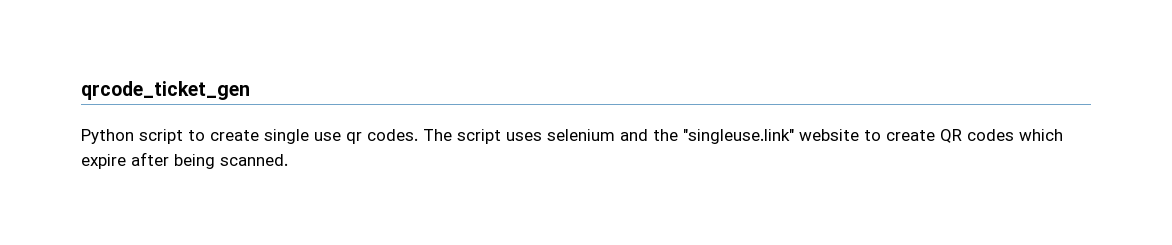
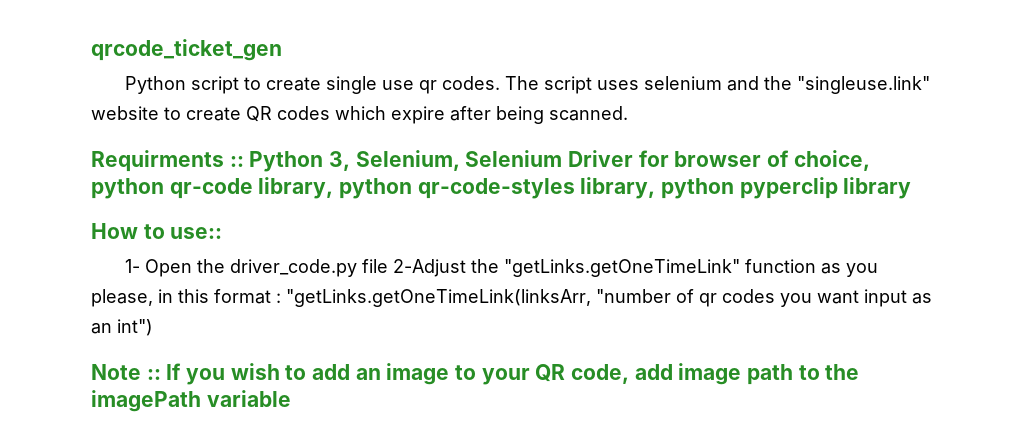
(288, 160) none -> [91,150,870,172] [91,177,912,199] [91,223,223,239] [124,259,878,277] [91,289,932,307] [91,319,153,336] [91,363,860,385] [91,390,291,412] // Requirments :: Python 3, Selenium, Selenium Driver for browser of choice, python qr-code library, python qr-code-styles library, python pyperclip library // How to use:: // 1- Open the driver_code.py file 2-Adjust the "getLinks.getOneTimeLink" function as you please, in this format : "getLinks.getOneTimeLink(linksArr, "number of qr codes you want input as an int") // Note :: If you wish to add an image to your QR code, add image path to the imagePath variable

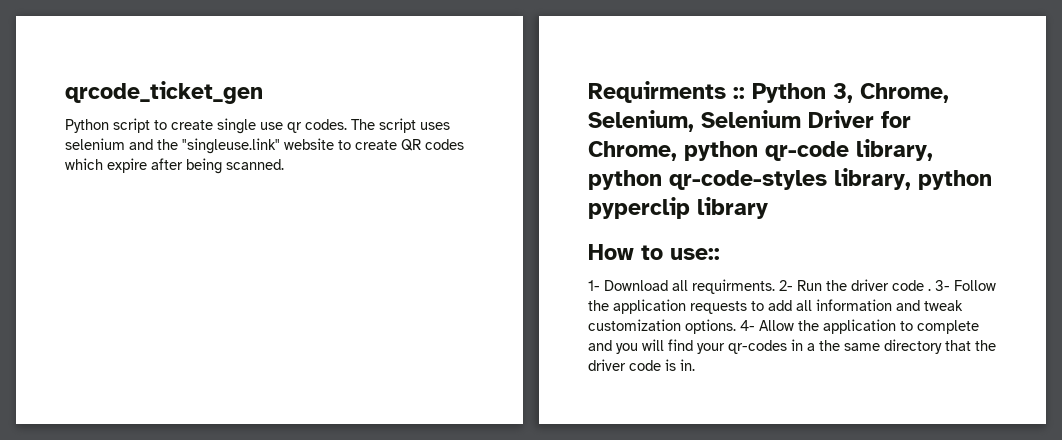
(351, 161) none -> [860,83,949,103] Chrome,
[674,150,870,171] browser of choice, -> [588,141,677,161] Chrome,
[144,259,878,277] [91,289,932,307] [91,319,153,336] [91,363,860,385] [91,390,291,412] Open the driver_code.py file 2-Adjust the "getLinks.getOneTimeLink" function as you please, in this format : "getLinks.getOneTimeLink(linksArr, "number of qr codes you want input as an int") // Note :: If you wish to add an image to your QR code, add image path to the imagePath variable -> [604,279,996,294] [588,299,963,314] [588,319,979,334] [588,339,996,354] [588,359,695,371] Download all requirments. 2- Run the driver code . 3- Follow the application requests to add all information and tweak customization options. 4- Allow the application to complete and you will find your qr-codes in a the same directory that the driver code is in.

